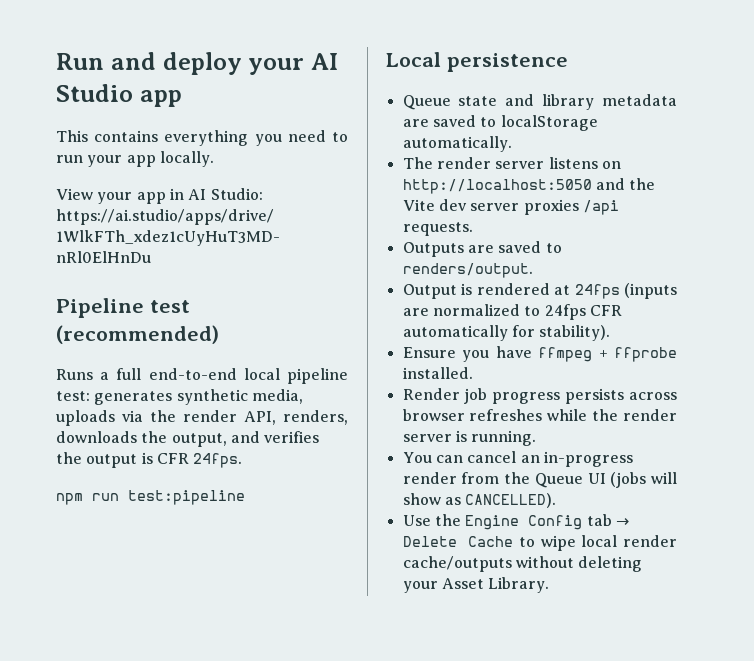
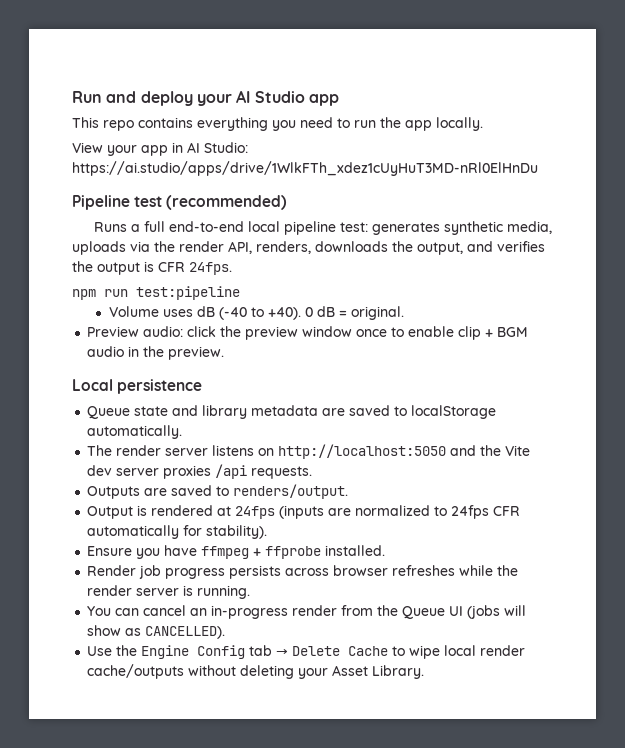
(88, 136) none -> [103,120,134,131] repo
[87,155,123,167] your -> [380,117,401,128] the
(245, 497) none -> [109,306,405,320] [87,326,529,340] [87,346,225,360] // Volume uses dB (-40 to +40). 0 dB = original. // Preview audio: click the preview window once to enable clip + BGM audio in the preview.

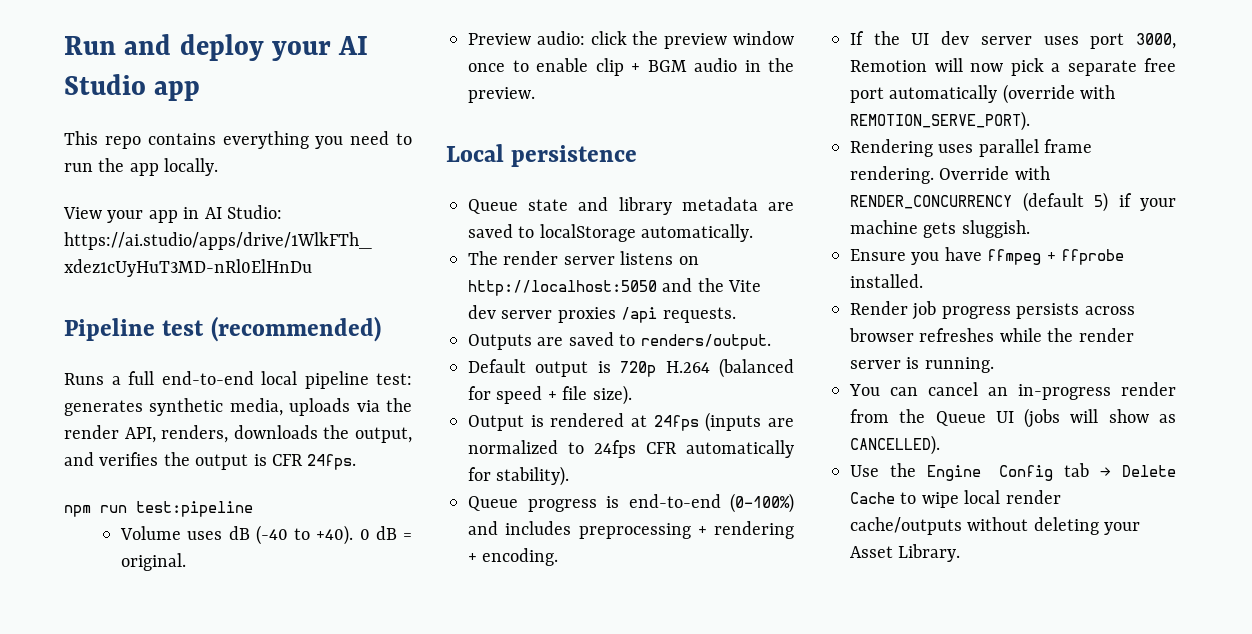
(349, 491) none -> [468,358,794,378] [468,385,632,405] // Default output is 720p H.264 (balanced for speed + file size).
(268, 532) none -> [468,493,794,513] [468,521,794,539] [468,548,559,566] [850,31,1176,49] [850,58,1176,76] [850,84,1116,104] [850,111,1030,131] [850,139,1093,157] [850,166,1050,184] [850,192,1176,212] [850,220,1030,238] // Queue progress is end-to-end (0–100%) and includes preprocessing + rendering + encoding. // If the UI dev server uses port 3000, Remotion will now pick a separate free port automatically (override with REMOTION_SERVE_PORT). // Rendering uses parallel frame rendering. Override with RENDER_CONCURRENCY (default 5) if your machine gets sluggish.

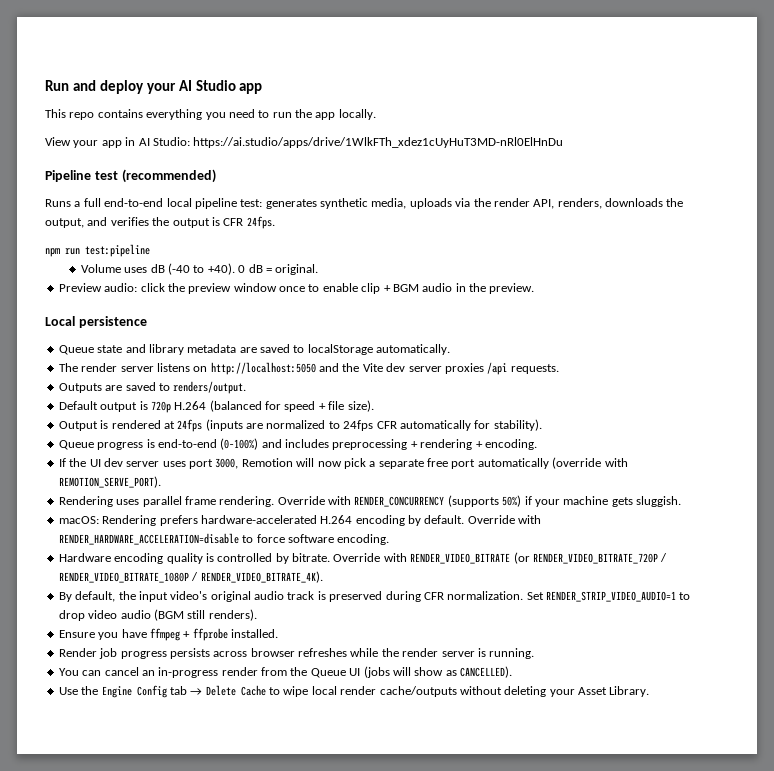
[1022,192,1108,212] (default 5) -> [447,495,522,507] (supports 50%)
(1030, 229) none -> [58,515,542,526] [58,533,390,545] [58,552,668,564] [58,571,323,583] [58,591,691,602] [58,609,257,621] // macOS: Rendering prefers hardware-accelerated H.264 encoding by default. Override with RENDER_HARDWARE_ACCELERATION=disable to force software encoding. // Hardware encoding quality is controlled by bitrate. Override with RENDER_VIDEO_BITRATE (or RENDER_VIDEO_BITRATE_720P / RENDER_VIDEO_BITRATE_1080P / RENDER_VIDEO_BITRATE_4K). // By default, the input video's original audio track is preserved during CFR normalization. Set RENDER_STRIP_VIDEO_AUDIO=1 to drop video audio (BGM still renders).

